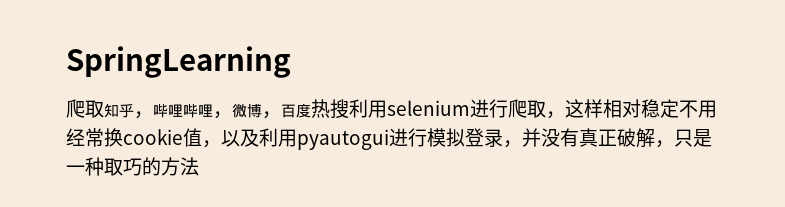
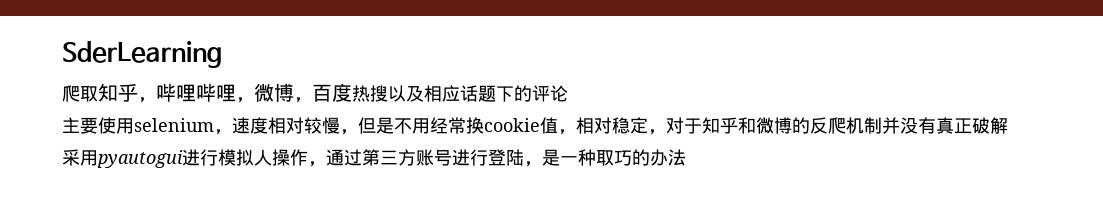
[66,46,291,78] SpringLearning -> [62,41,222,68] SderLearning
[349,99,679,119] 利用selenium进行爬取，这样相对稳定 -> [388,85,568,102] [62,117,394,135] 以及相应话题下的评论 // 主要使用selenium，速度相对较慢，但是
[221,128,693,150] 以及利用pyautogui进行模拟登录，并没有真正破解，只 -> [576,117,1008,135] [62,149,542,168] 相对稳定，对于知乎和微博的反爬机制并没有真正破解 // 采用pyautogui进行模拟人操作，通过第三方账号进行登陆，
[161,157,180,176] 方 -> [650,149,668,166] 办

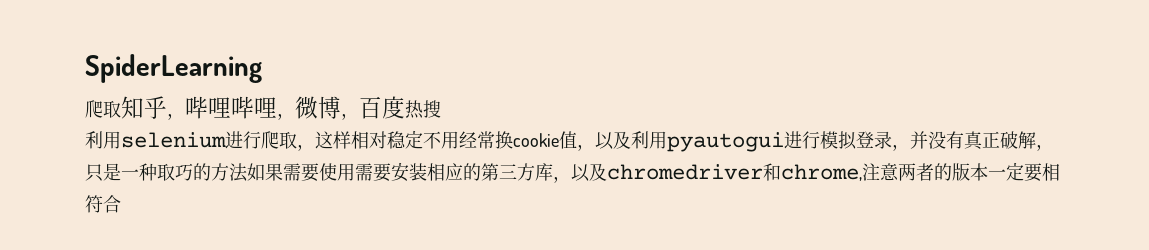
[62,41,222,68] SderLearning -> [85,54,262,83] SpiderLearning
[388,85,568,102] [62,117,394,135] 以及相应话题下的评论 // 主要使用selenium，速度相对较慢，但是 -> [85,130,423,151] // 利用selenium进行爬取，这样相对稳定
[576,117,1008,135] [62,149,686,168] 相对稳定，对于知乎和微博的反爬机制并没有真正破解 // 采用pyautogui进行模拟人操作，通过第三方账号进行登陆，是一种取巧的办法 -> [595,131,1054,152] [85,162,1060,183] [85,195,121,213] 以及利用pyautogui进行模拟登录，并没有真正破解，只是一种取巧的方法如果需要使用需要安装相应的第三方库，以及chromedriver和chrome,注意两者的版本一定要相符合

